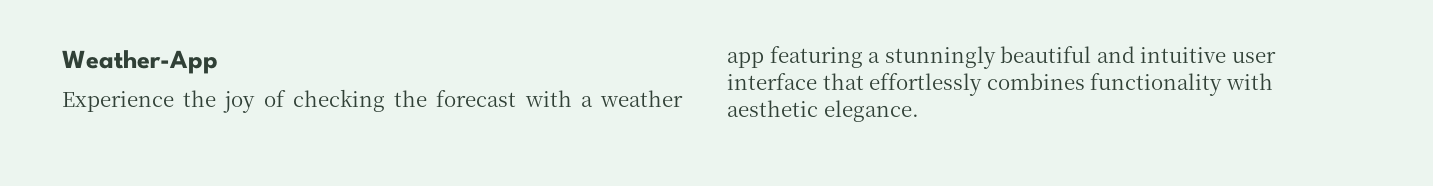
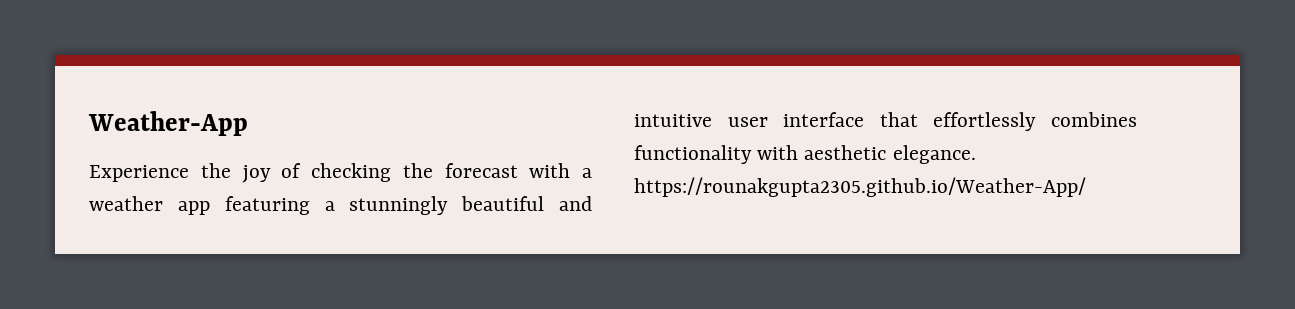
(919, 111) none -> [634,177,1086,197] https://rounakgupta2305.github.io/Weather-App/

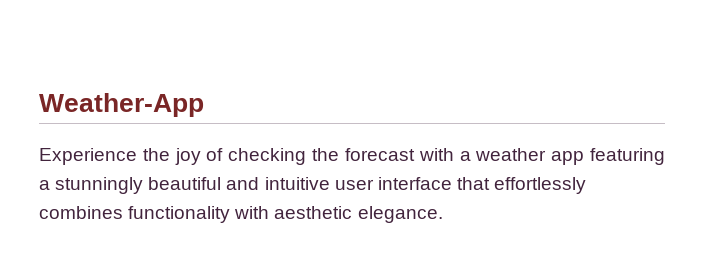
[634,177,1086,197] https://rounakgupta2305.github.io/Weather-App/ -> (443, 214) none

